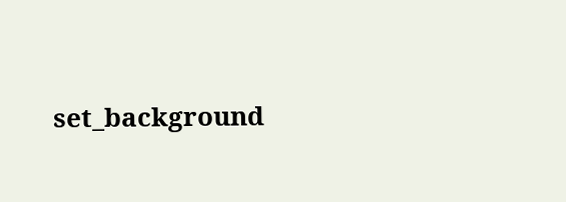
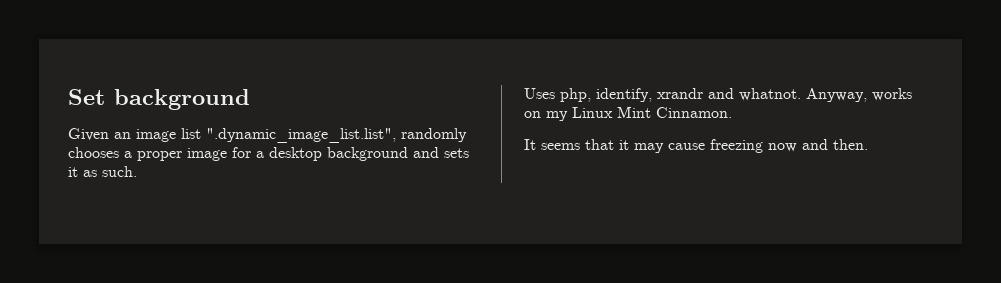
[53,106,265,134] set_background -> [68,89,250,110] [68,128,467,143] [68,147,469,161] [68,166,137,177] [524,88,912,102] [524,106,732,121] [524,139,868,153] Set background // Given an image list ".dynamic_image_list.list", randomly chooses a proper image for a desktop background and sets it as such. // Uses php, identify, xrandr and whatnot. Anyway, works on my Linux Mint Cinnamon. // It seems that it may cause freezing now and then.

